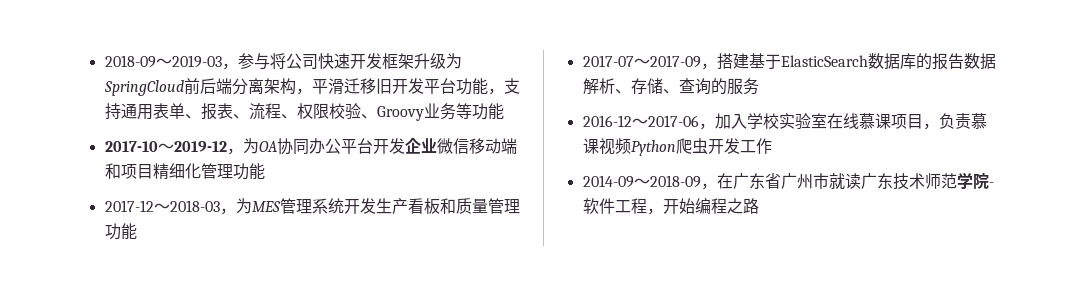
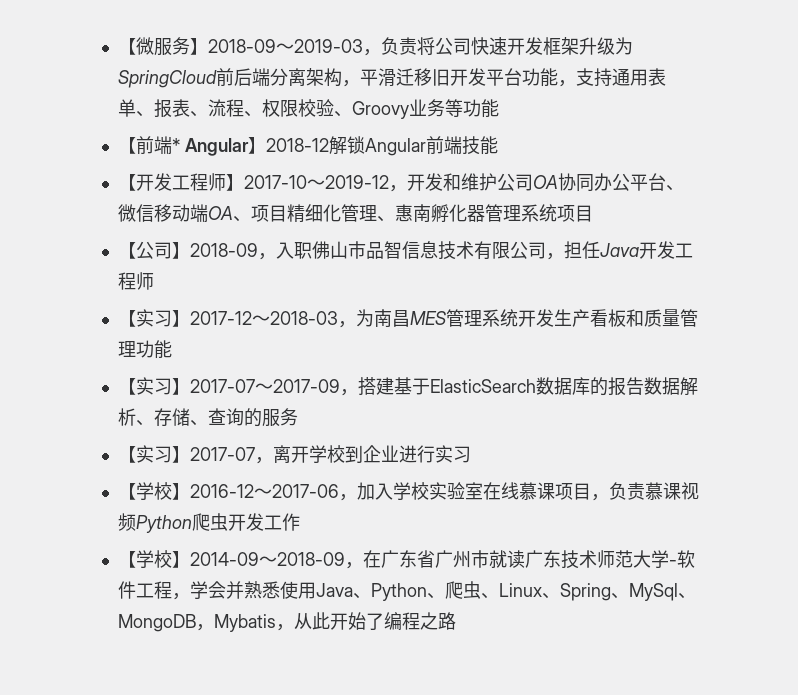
(104, 61) none -> [117,37,208,56] 【微服务】
[237,53,270,70] 参与 -> [380,37,417,55] 负责
[104,138,259,155] 2017-10～2019-12，为 -> [117,136,498,156] [117,173,533,192] 【前端* Angular】2018-12解锁Angular前端技能 // 【开发工程师】2017-10～2019-12，开发和维护公司
[372,137,437,154] 开发企业 -> [665,185,684,191] 、
[104,163,121,179] 和 -> [207,206,251,222] OA、
[232,163,265,180] 功能 // -> [376,204,593,222] [117,241,693,260] [117,272,154,290] [117,309,190,327] 、惠南孵化器管理系统项目 // 【公司】2018-09，入职佛山市品智信息技术有限公司，担任Java开发工程师 // 【实习】
(252, 206) none -> [373,309,410,327] 南昌
(137, 231) none -> [117,377,190,395] 【实习】
(759, 86) none -> [117,445,471,464] [117,482,190,500] 【实习】2017-07，离开学校到企业进行实习 // 【学校】
(772, 146) none -> [117,550,190,568] 【学校】
[956,172,989,189] 学院 -> [632,550,669,568] 大学
[662,198,695,214] 开始 -> [189,581,696,601] [117,612,384,632] 学会并熟悉使用Java、Python、爬虫、Linux、Spring、MySql、MongoDB，Mybatis，从此开始了

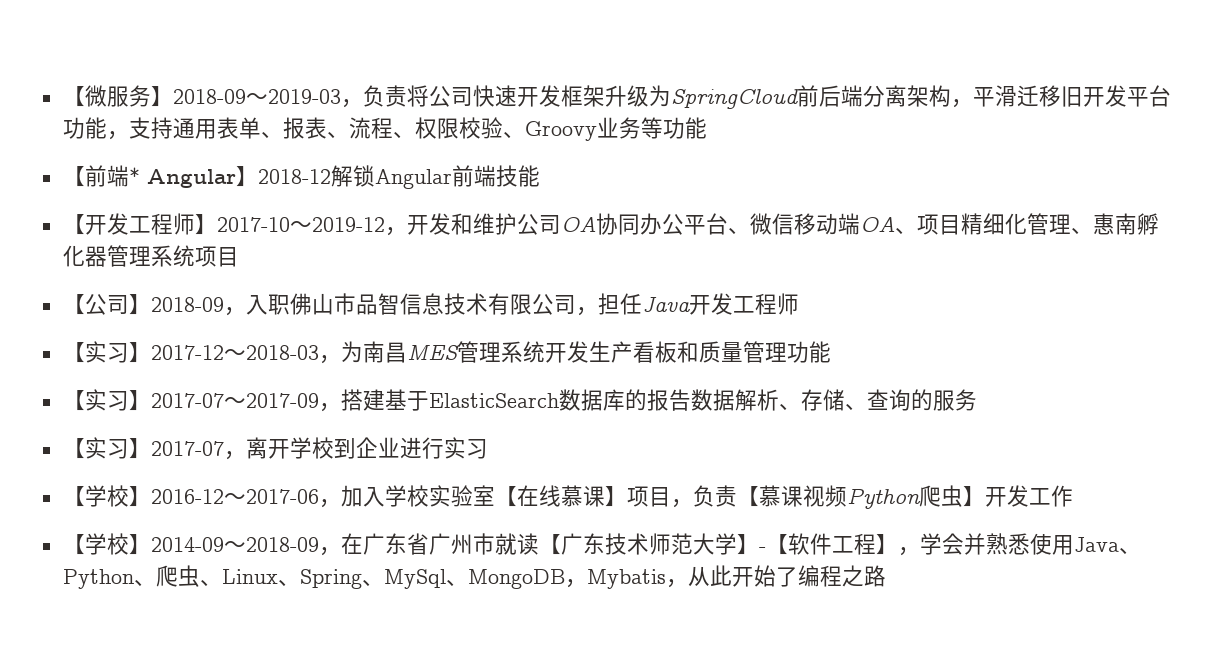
(483, 491) none -> [494,486,517,507] 【
(555, 491) none -> [604,486,627,507] 】
(645, 491) none -> [736,486,759,507] 【
(228, 522) none -> [962,486,985,507] 】
(525, 559) none -> [538,534,561,555] 【
[668,560,677,566] - -> [736,534,788,555] 】-【
(172, 590) none -> [875,534,898,555] 】

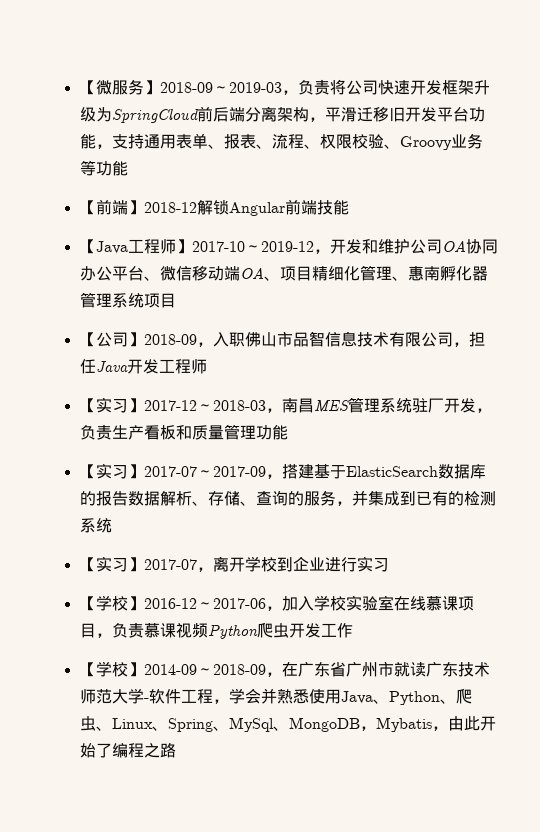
[128,167,236,188] * Angular -> (128, 207) none
[84,213,129,235] 开发 -> [95,241,128,254] Java
[340,341,363,363] 为 -> (282, 410) none
[544,341,589,363] 开发 -> [411,398,492,413] [79,424,112,440] 驻厂开发，负责
(977, 400) none -> [335,490,496,506] [79,518,112,533] ，并集成到已有的检测系统
[494,486,517,507] 【 -> (394, 603) none
[604,486,627,507] 】 -> (458, 603) none
[736,486,759,507] 【 -> (144, 630) none
[962,486,985,507] 】 -> (289, 630) none
[538,534,561,555] 【 -> (426, 669) none
[736,534,788,555] 】-【 -> [143,698,149,702] -
[875,534,898,555] 】 -> (213, 696) none
[687,566,710,586] 从 -> [447,716,464,731] 由

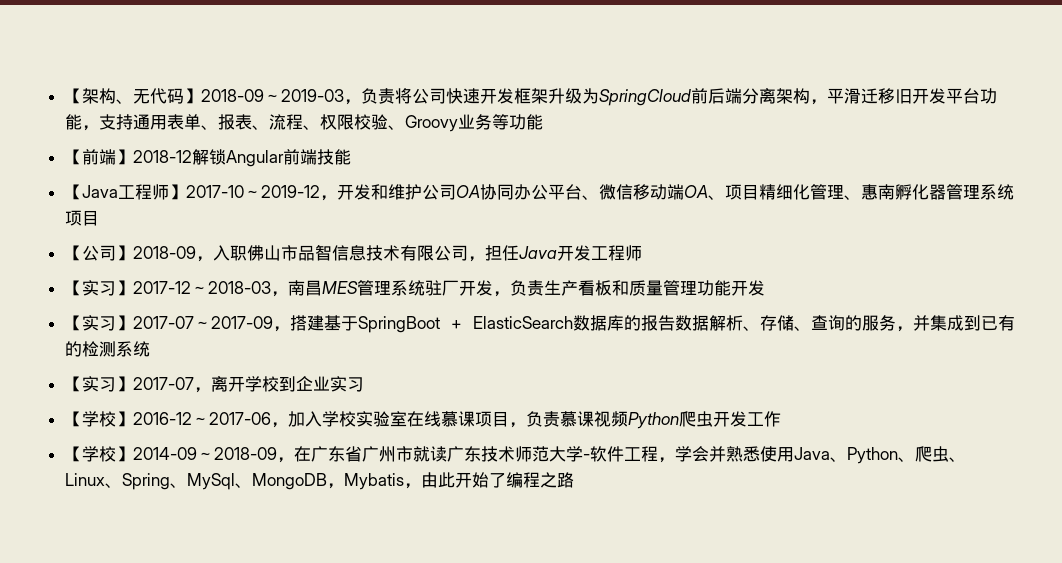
[79,79,144,95] 【微服务 -> [64,88,184,104] 【架构、无代码
(288, 432) none -> [730,280,765,296] 开发
(346, 472) none -> [357,316,462,333] SpringBoot +
[324,557,357,572] 进行 -> (330, 383) none

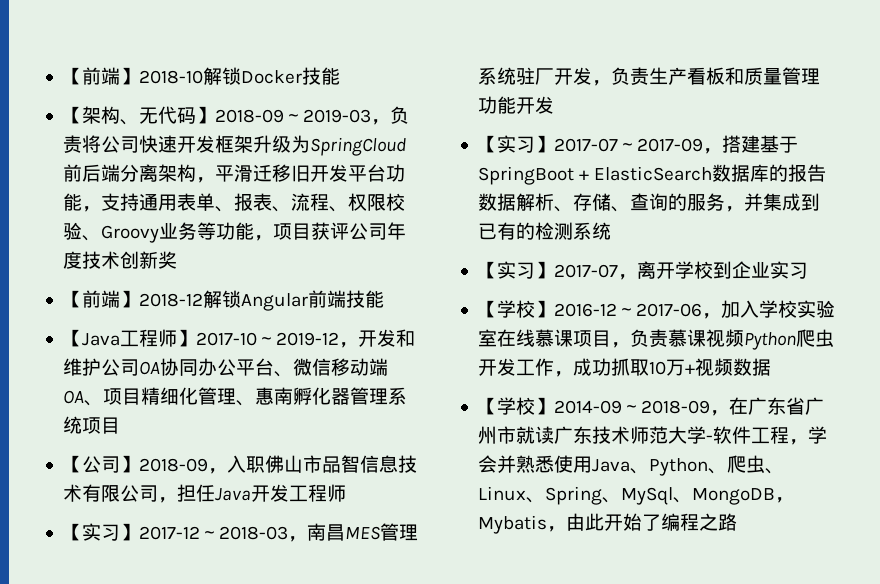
[64,88,82,104] 【 -> [62,67,340,85] [62,106,82,124] 【前端】2018-10解锁Docker技能 // 【
(543, 122) none -> [253,222,406,241] [62,251,177,269] ，项目获评公司年度技术创新奖
(781, 419) none -> [553,358,771,377] ，成功抓取10万+视频数据

